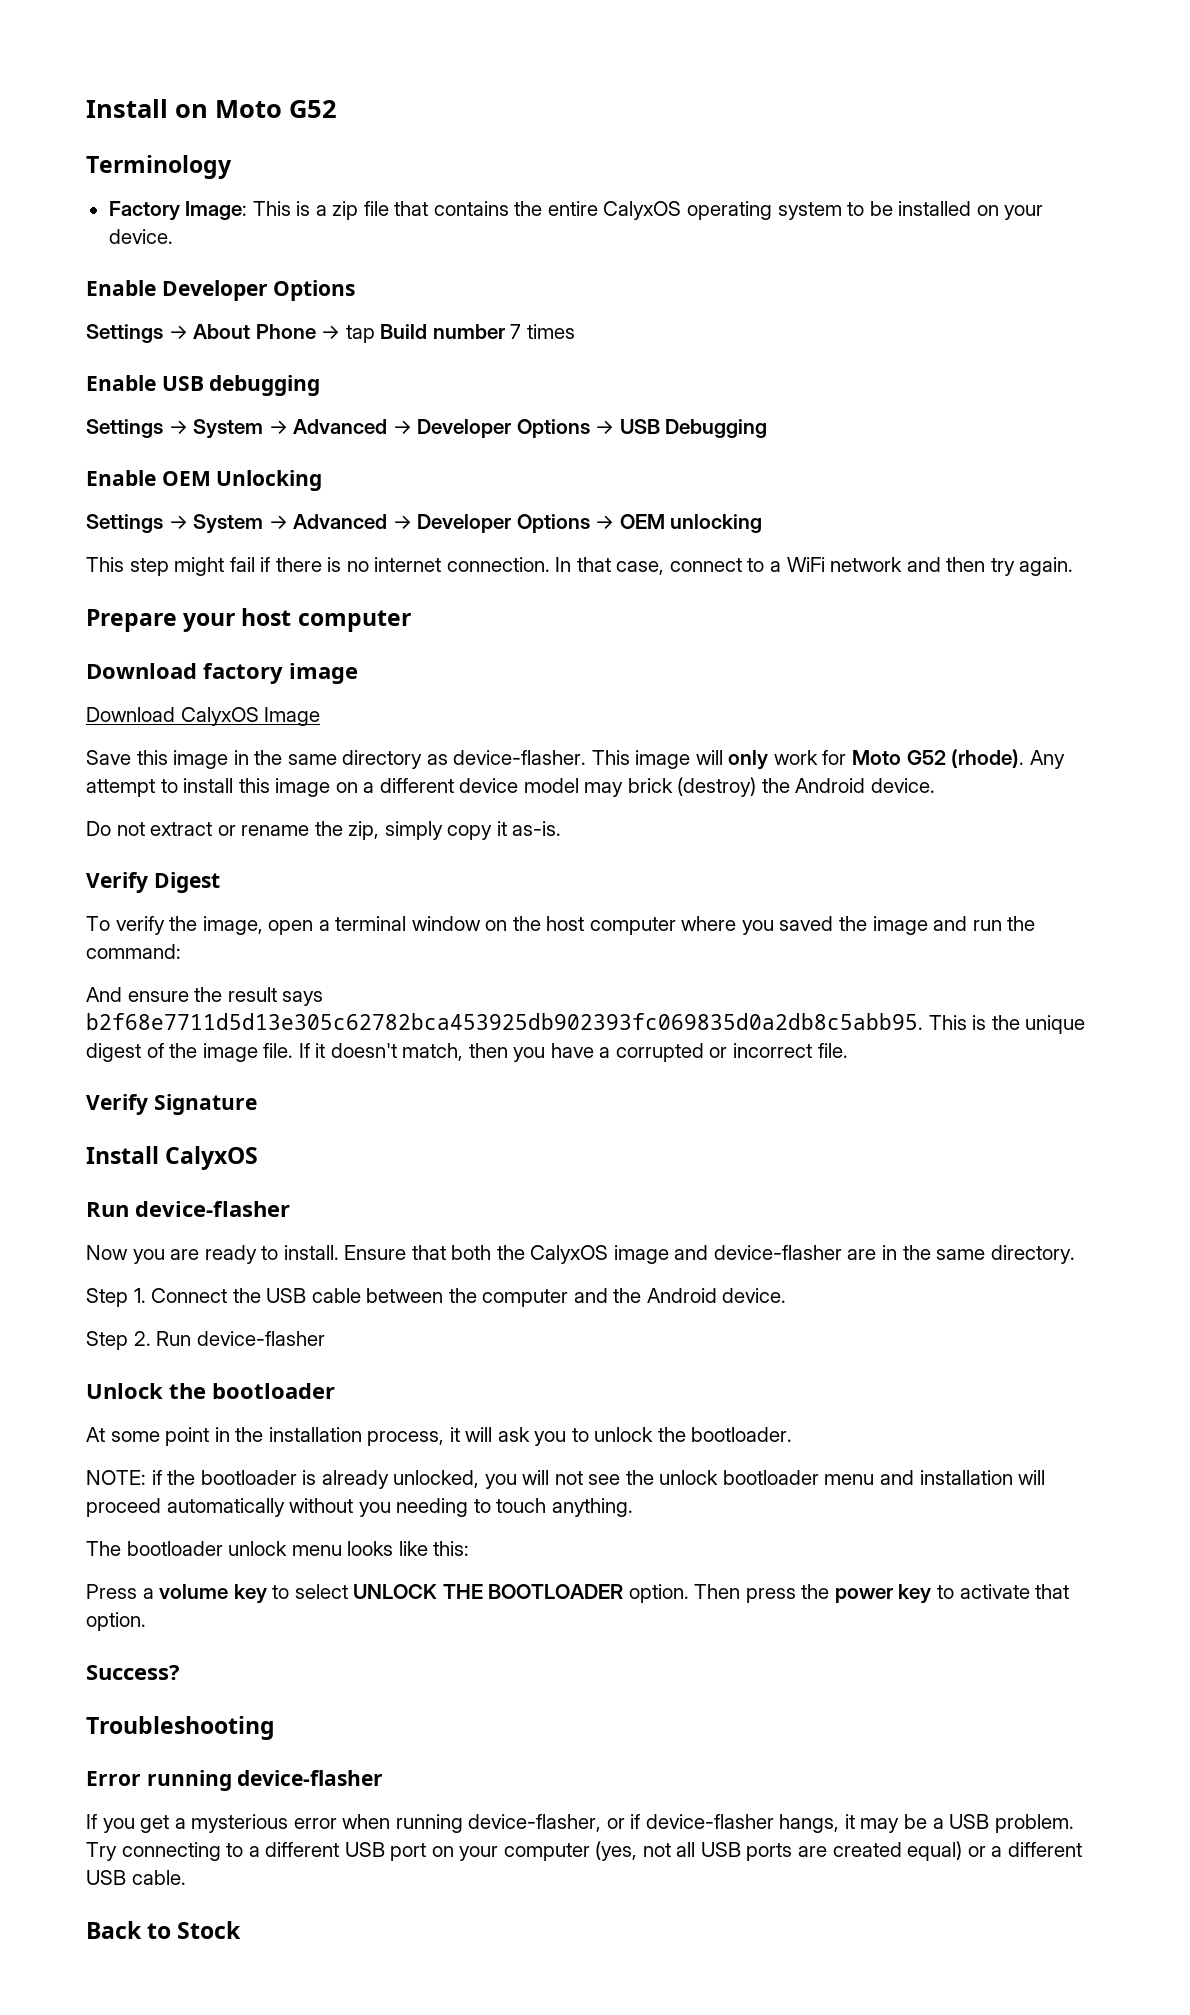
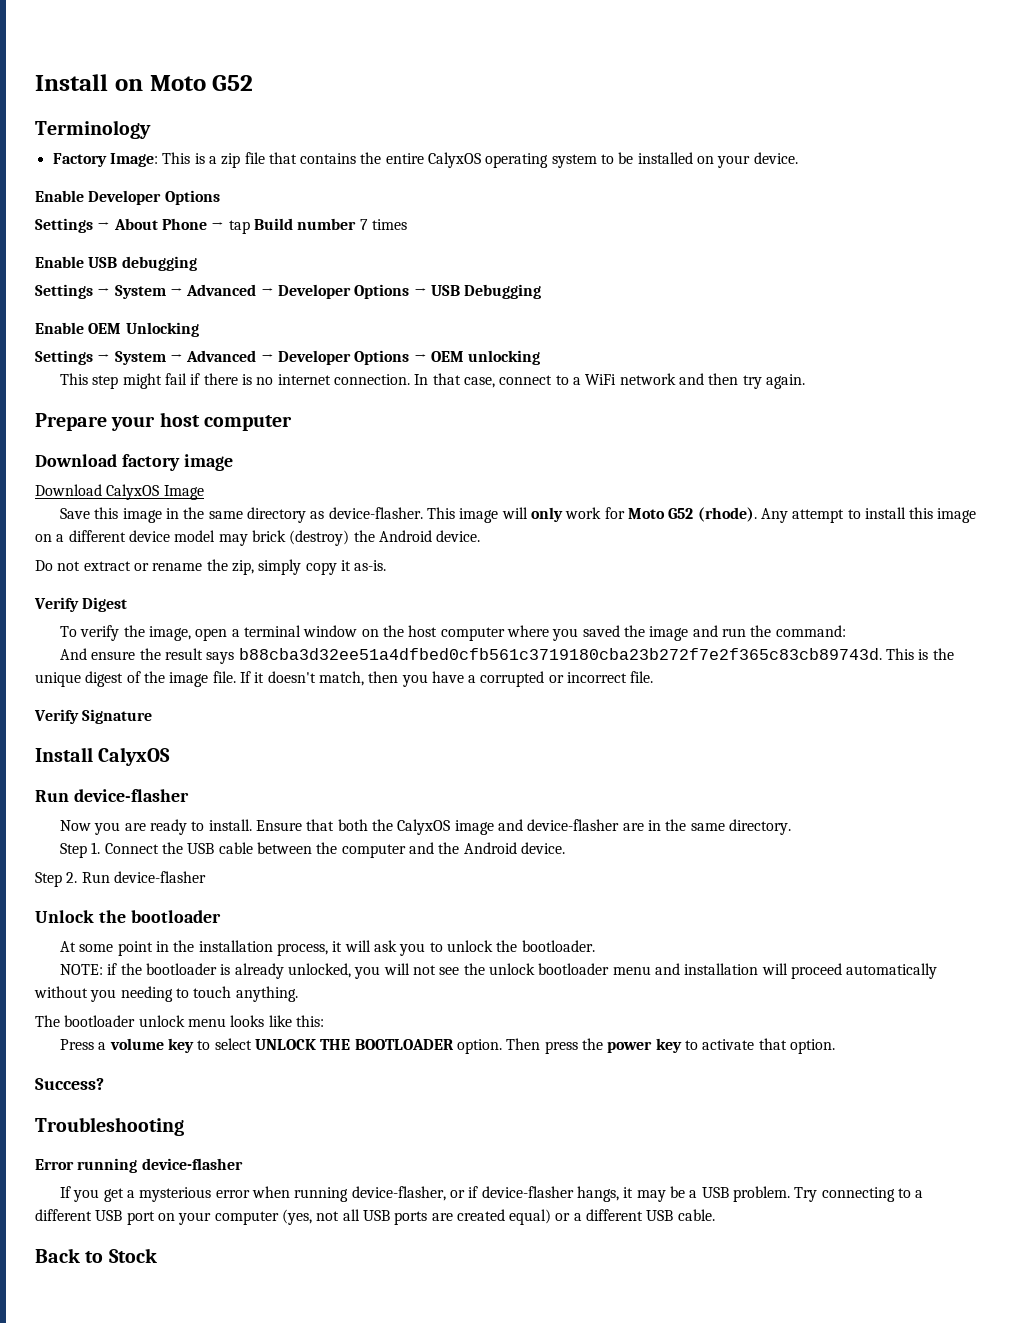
[86,1013,923,1030] b2f68e7711d5d13e305c62782bca453925db902393fc069835d0a2db8c5abb95. -> [238,648,882,660] b88cba3d32ee51a4dfbed0cfb561c3719180cba23b272f7e2f365c83cb89743d.

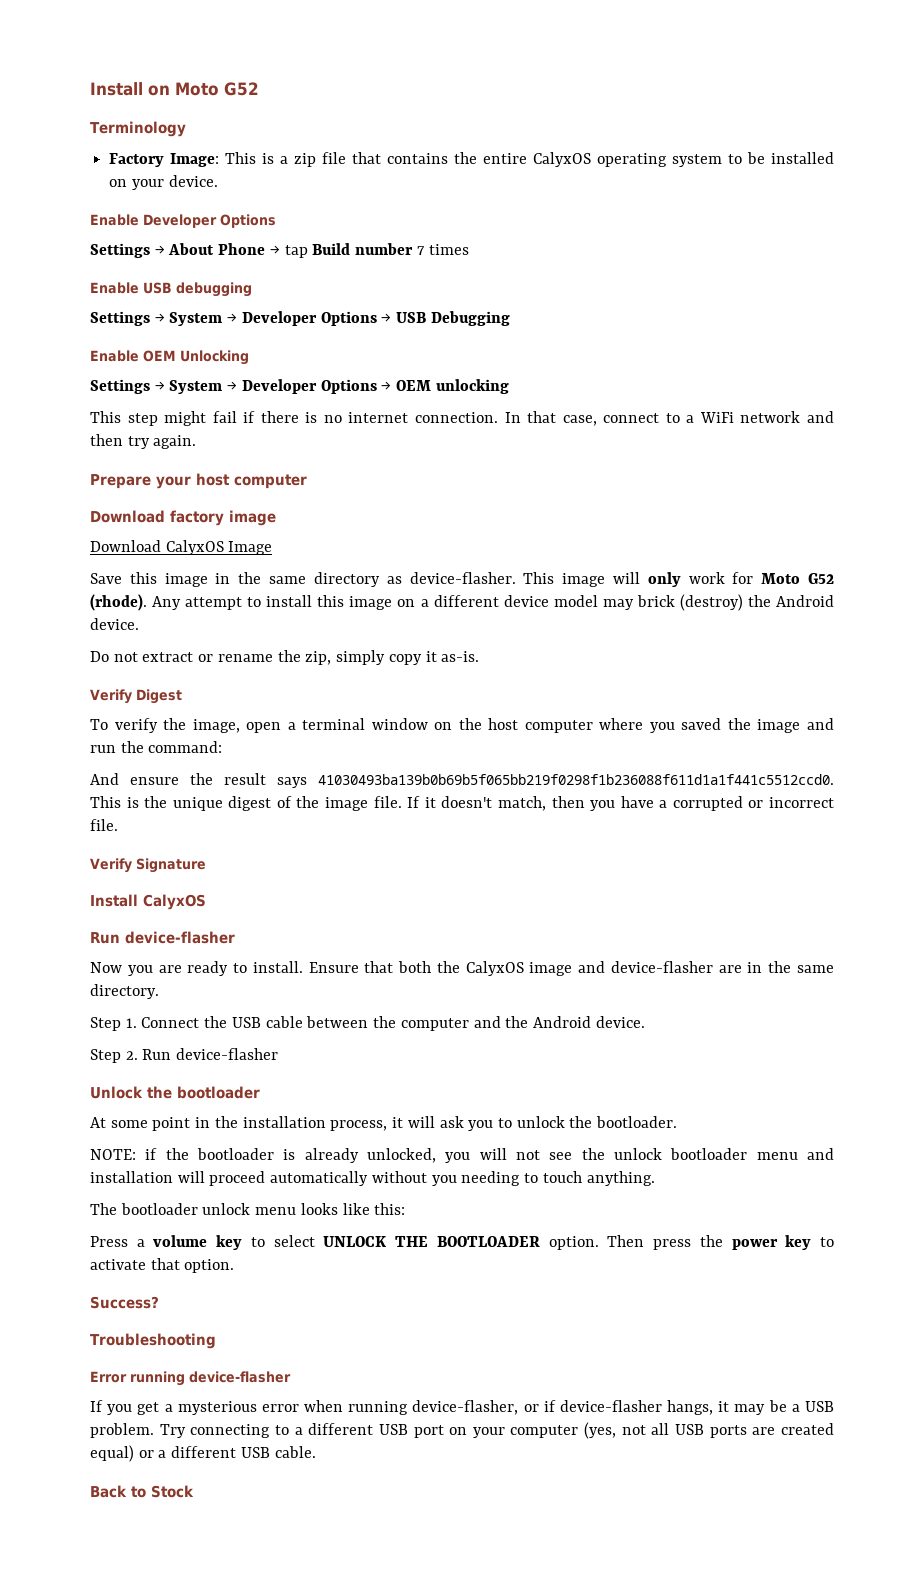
[186,284,274,296] Advanced → -> (238, 318) none
[186,350,274,362] Advanced → -> (238, 386) none
[238,648,882,660] b88cba3d32ee51a4dfbed0cfb561c3719180cba23b272f7e2f365c83cb89743d. -> [318,774,834,785] 41030493ba139b0b69b5f065bb219f0298f1b236088f611d1a1f441c5512ccd0.

